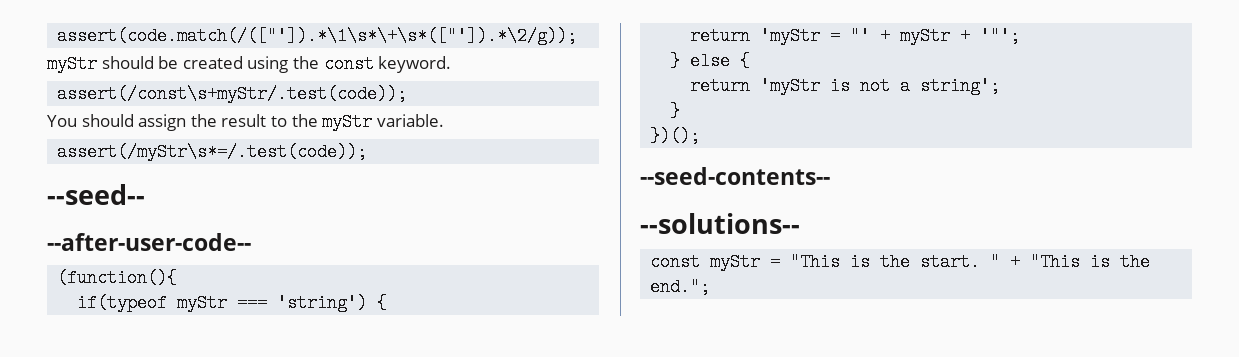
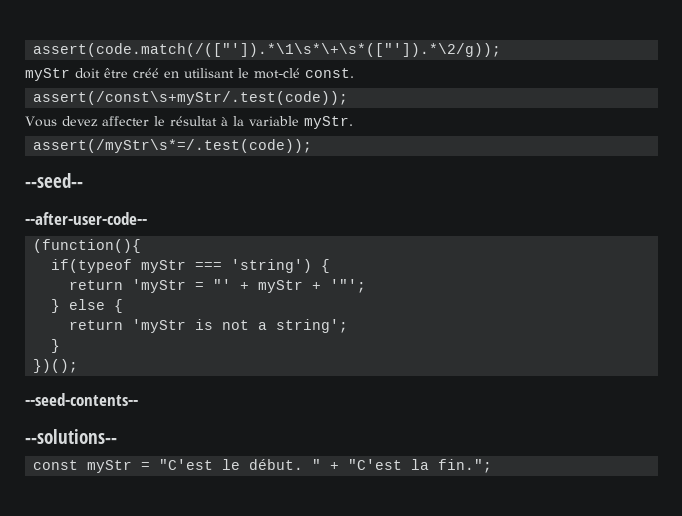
[101,55,452,73] [57,85,408,103] [47,113,444,131] should be created using the const keyword. // assert(/const\s+myStr/.test(code)); // You should assign the result to the myStr variable. -> [75,68,354,79] [33,91,349,105] [25,116,353,129] doit être créé en utilisant le mot-clé const. // assert(/const\s+myStr/.test(code)); // Vous devez affecter le résultat à la variable myStr.
[790,253,1151,271] [650,278,711,296] "This is the start. " + "This is the end."; -> [159,459,493,473] "C'est le début. " + "C'est la fin.";

